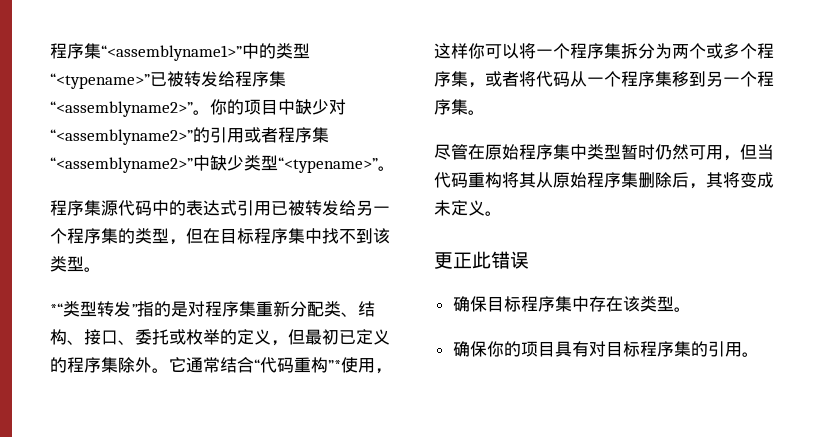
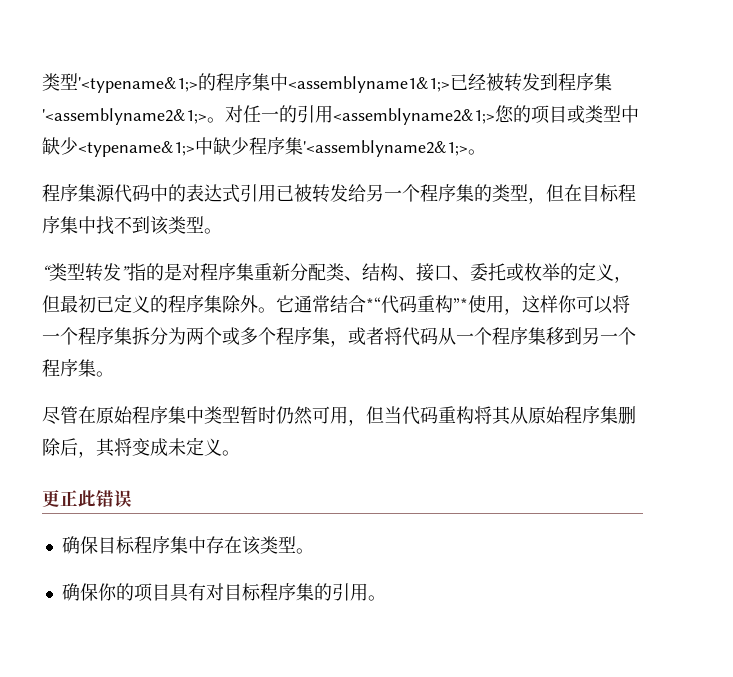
[50,43,310,61] [50,71,286,89] [50,99,346,117] [50,127,329,145] [50,155,378,173] 程序集“<assemblyname1>”中的类型“<typename>”已被转发给程序集“<assemblyname2>”。你的项目中缺少对“<assemblyname2>”的引用或者程序集“<assemblyname2>”中缺少类型“<typename>” -> [42,73,612,93] [42,105,639,125] [42,137,468,157] 类型'<typename&1;>的程序集中<assemblyname1&1;>已经被转发到程序集'<assemblyname2&1;>。对任一的引用<assemblyname2&1;>您的项目或类型中缺少<typename&1;>中缺少程序集'<assemblyname2&1;>
[50,303,63,315] *“ -> [42,265,51,279] “
[254,359,260,371] “ -> [366,297,381,311] *“

